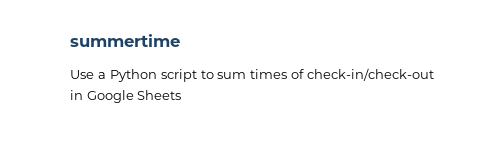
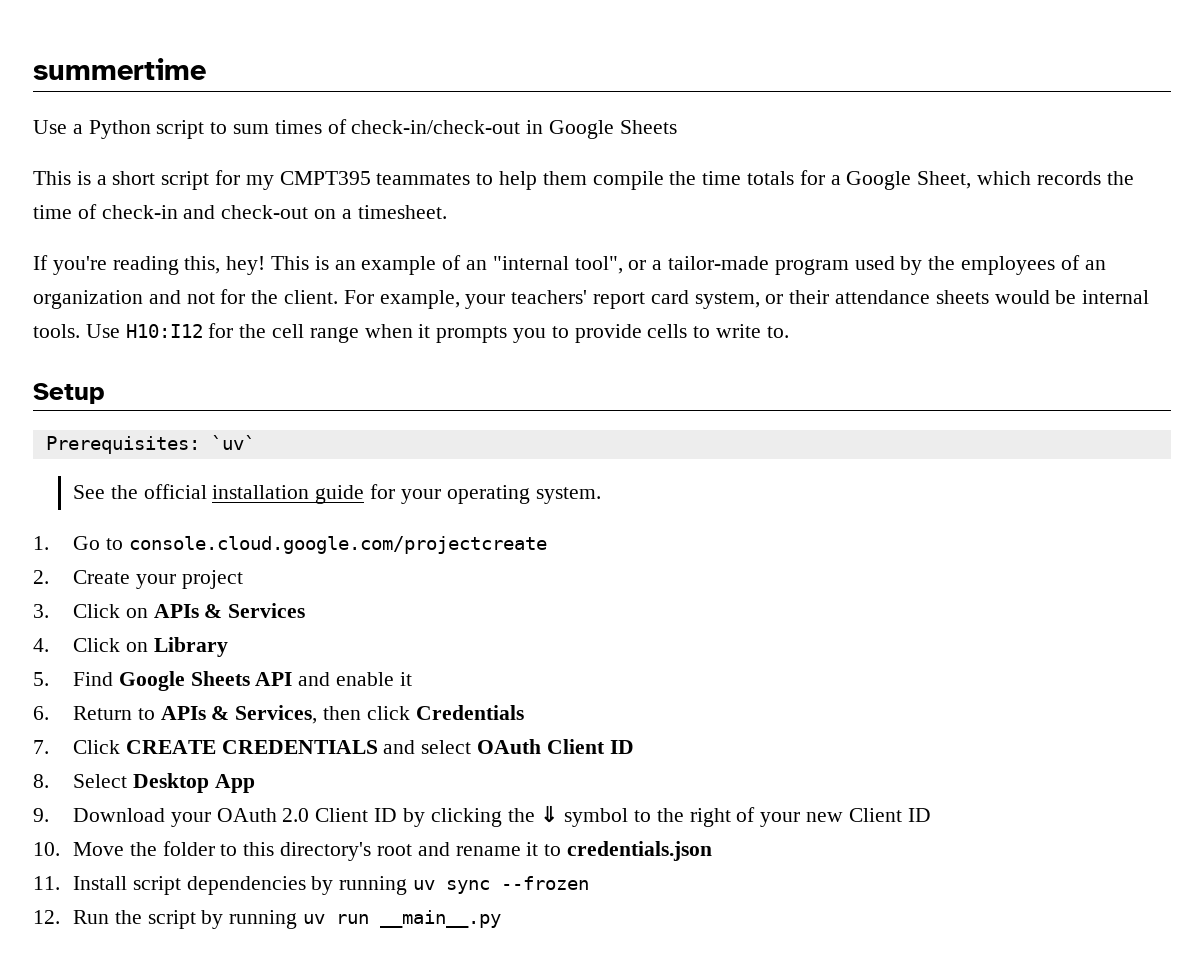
(182, 95) none -> [33,170,1134,190] [33,204,447,219] [33,255,1106,275] [33,289,1150,309] [33,323,789,343] [33,383,105,404] [45,435,255,454] [73,484,601,504] [33,536,547,554] [33,570,243,589] [33,603,306,618] [33,637,228,657] [33,671,412,691] [33,705,524,724] [33,739,634,754] [33,773,255,793] [33,805,931,827] [33,841,712,861] [33,876,590,895] [33,910,502,929] // This is a short script for my CMPT395 teammates to help them compile the time totals for a Google Sheet, which records the time of check-in and check-out on a timesheet. // If you're reading this, hey! This is an example of an "internal tool", or a tailor-made program used by the employees of an organization and not for the client. For example, your teachers' report card system, or their attendance sheets would be internal tools. Use H10:I12 for the cell range when it prompts you to provide cells to write to. // Setup // Prerequisites: `uv` // See the official installation guide for your operating system. // 1. Go to console.cloud.google.com/projectcreate // 2. Create your project // 3. Click on APIs & Services // 4. Click on Library // 5. Find Google Sheets API and enable it // 6. Return to APIs & Services, then click Credentials // 7. Click CREATE CREDENTIALS and select OAuth Client ID // 8. Select Desktop App // 9. Download your OAuth 2.0 Client ID by clicking the ⇓ symbol to the right of your new Client ID // 10. Move the folder to this directory's root and rename it to credentials.json // 11. Install script dependencies by running uv sync --frozen // 12. Run the script by running uv run __main__.py

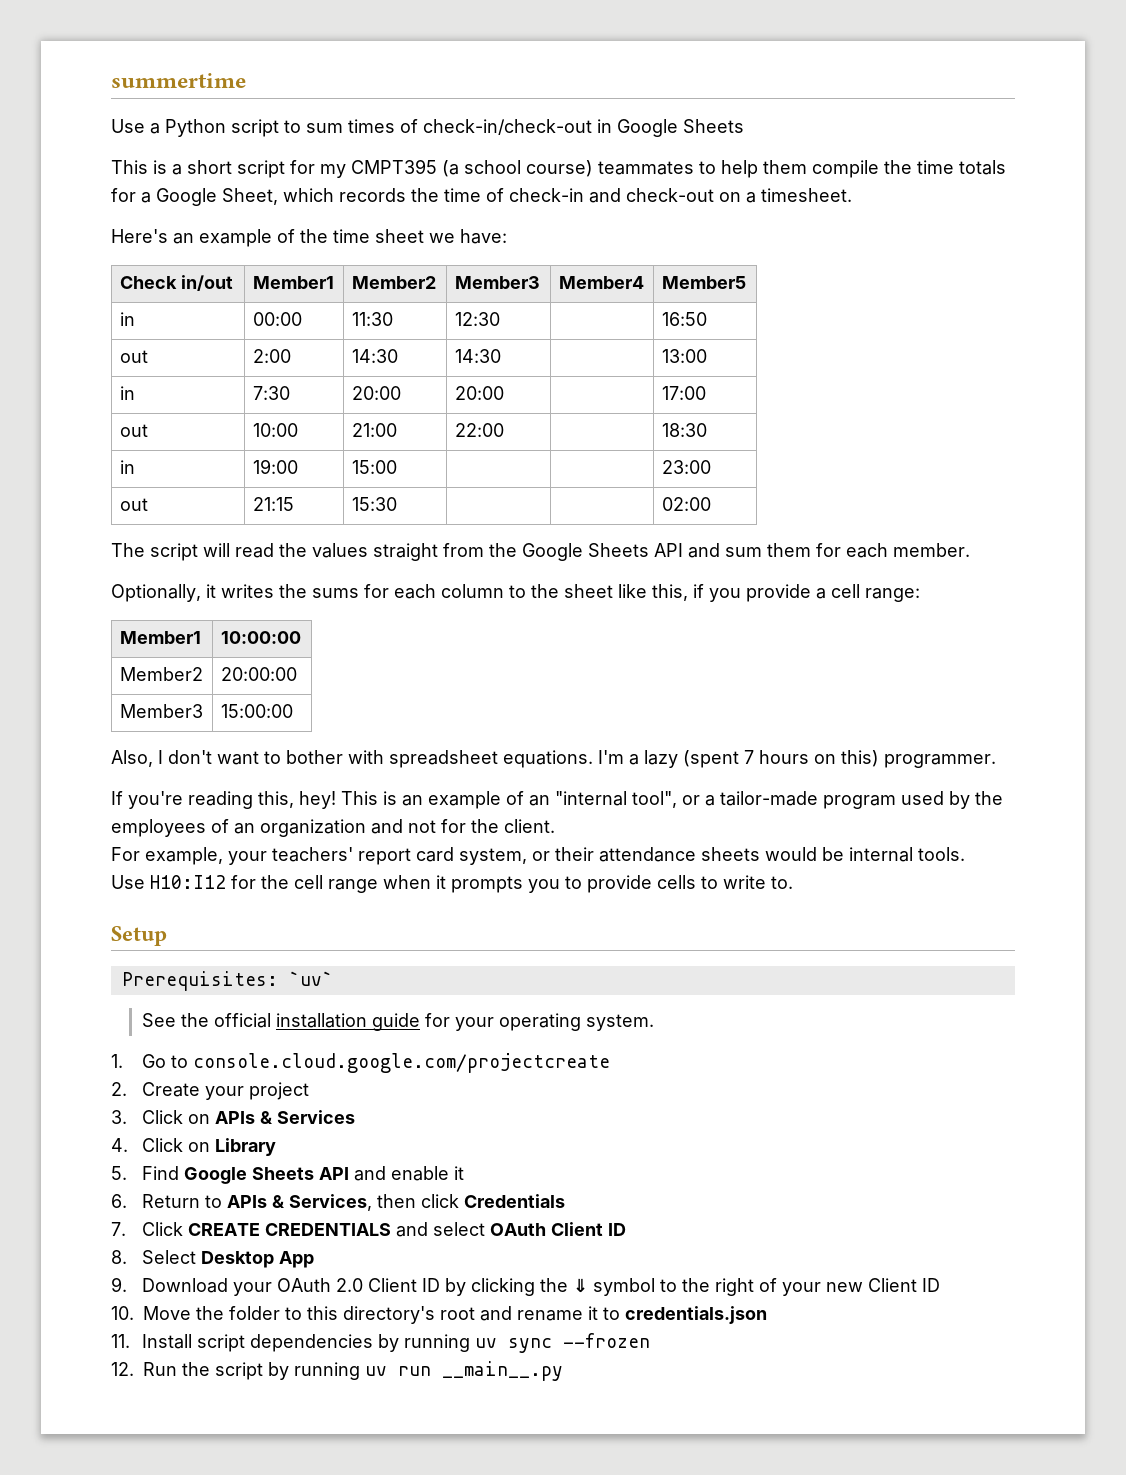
(371, 178) none -> [442,160,593,177] (a school course)
(447, 212) none -> [111,229,507,247] [119,275,233,291] [252,276,334,289] [351,276,436,289] [454,276,540,289] [558,276,644,289] [661,276,746,289] [119,312,135,326] [252,312,302,326] [351,312,393,326] [454,312,500,326] [661,312,707,326] [119,350,148,363] [252,349,291,363] [351,349,398,363] [454,349,501,363] [661,349,707,363] [119,386,135,400] [252,386,290,400] [351,386,401,400] [454,386,504,400] [661,386,706,400] [119,424,148,437] [252,423,298,437] [351,423,397,437] [454,423,504,437] [661,423,707,437] [119,460,135,474] [252,459,298,474] [351,460,397,474] [661,460,711,474] [119,498,148,511] [252,497,294,511] [351,497,397,511] [661,497,711,511] [111,543,970,561] [111,584,920,602] [119,631,201,644] [220,631,301,644] [119,667,203,681] [220,667,297,681] [119,704,203,718] [220,704,293,718] [111,750,996,768] // Here's an example of the time sheet we have: // Check in/out | Member1 | Member2 | Member3 | Member4 | Member5 // in | 00:00 | 11:30 | 12:30 | | 16:50 // out | 2:00 | 14:30 | 14:30 | | 13:00 // in | 7:30 | 20:00 | 20:00 | | 17:00 // out | 10:00 | 21:00 | 22:00 | | 18:30 // in | 19:00 | 15:00 | | | 23:00 // out | 21:15 | 15:30 | | | 02:00 // The script will read the values straight from the Google Sheets API and sum them for each member. // Optionally, it writes the sums for each column to the sheet like this, if you provide a cell range: // Member1 | 10:00:00 // Member2 | 20:00:00 // Member3 | 15:00:00 // Also, I don't want to bother with spreadsheet equations. I'm a lazy (spent 7 hours on this) programmer.
(339, 297) none -> (555, 826) //
(80, 331) none -> (965, 854) //

